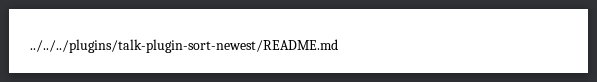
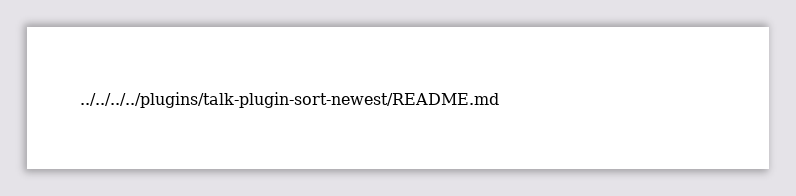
[30,39,338,53] ../../../plugins/talk-plugin-sort-newest/README.md -> [80,92,499,108] ../../../../plugins/talk-plugin-sort-newest/README.md

